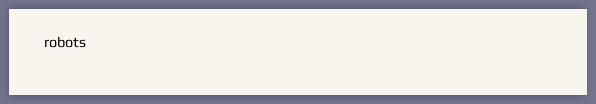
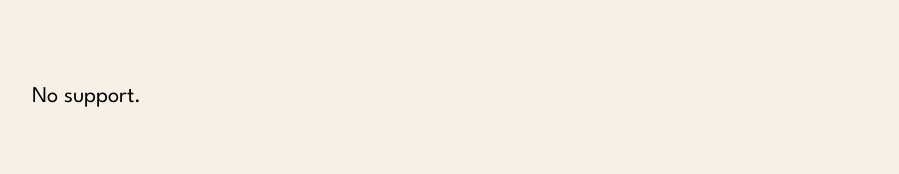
[44,36,86,48] robots -> [32,87,142,107] No support.

